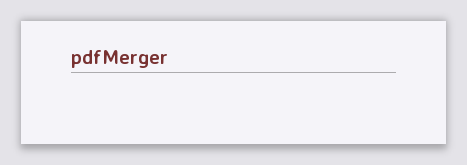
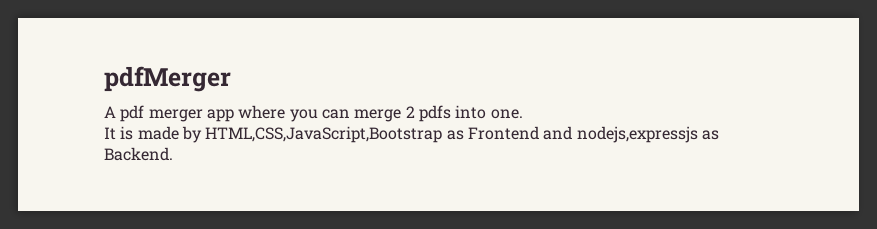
(168, 59) none -> [104,105,523,122] [104,126,719,143] [104,147,173,161] // A pdf merger app where you can merge 2 pdfs into one. // It is made by HTML,CSS,JavaScript,Bootstrap as Frontend and nodejs,expressjs as Backend.

